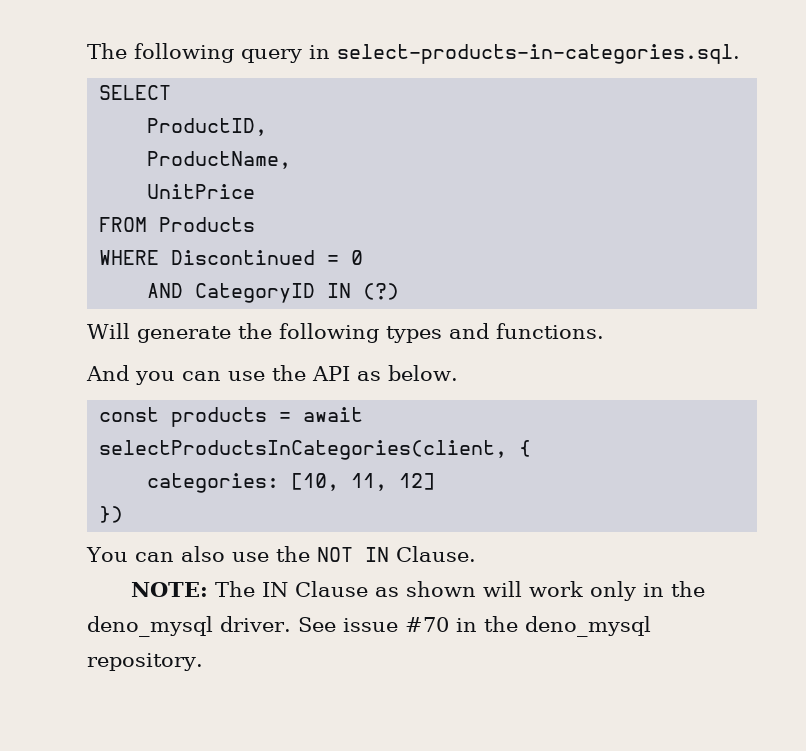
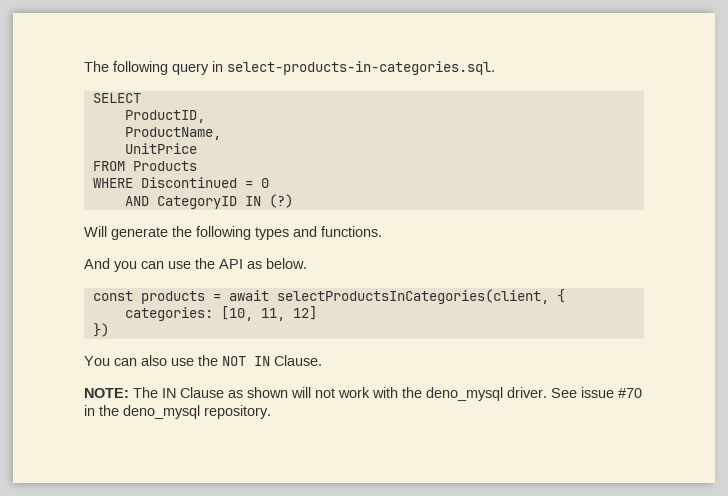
[528,581,664,601] work only in -> [315,387,398,398] not work with

